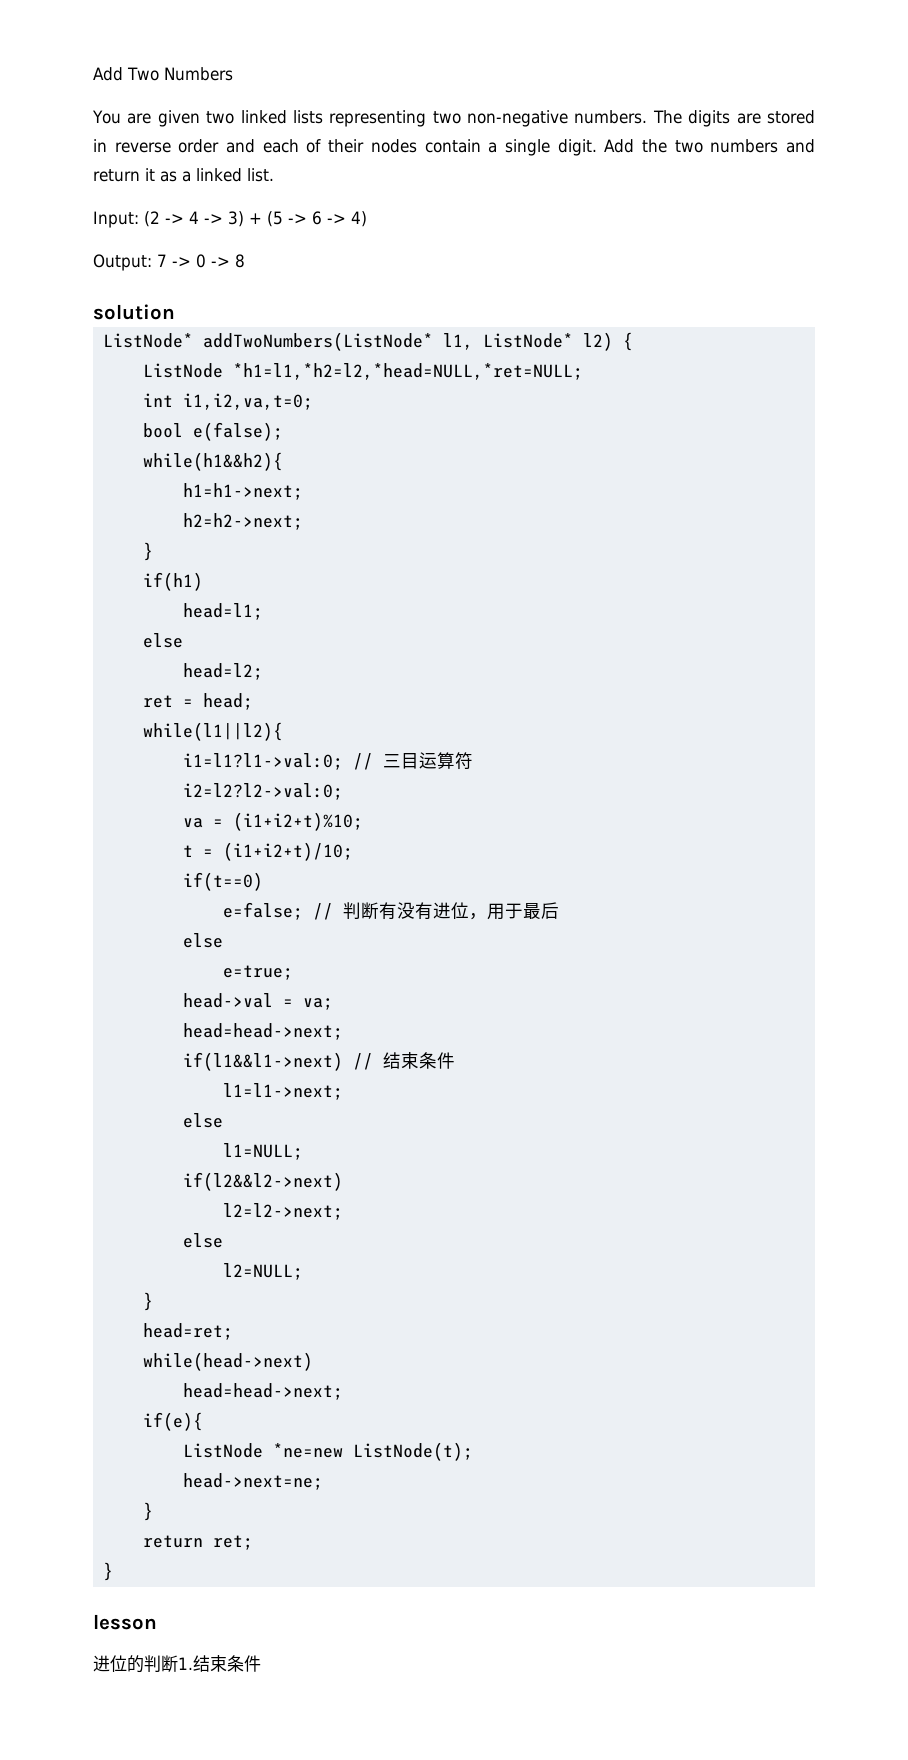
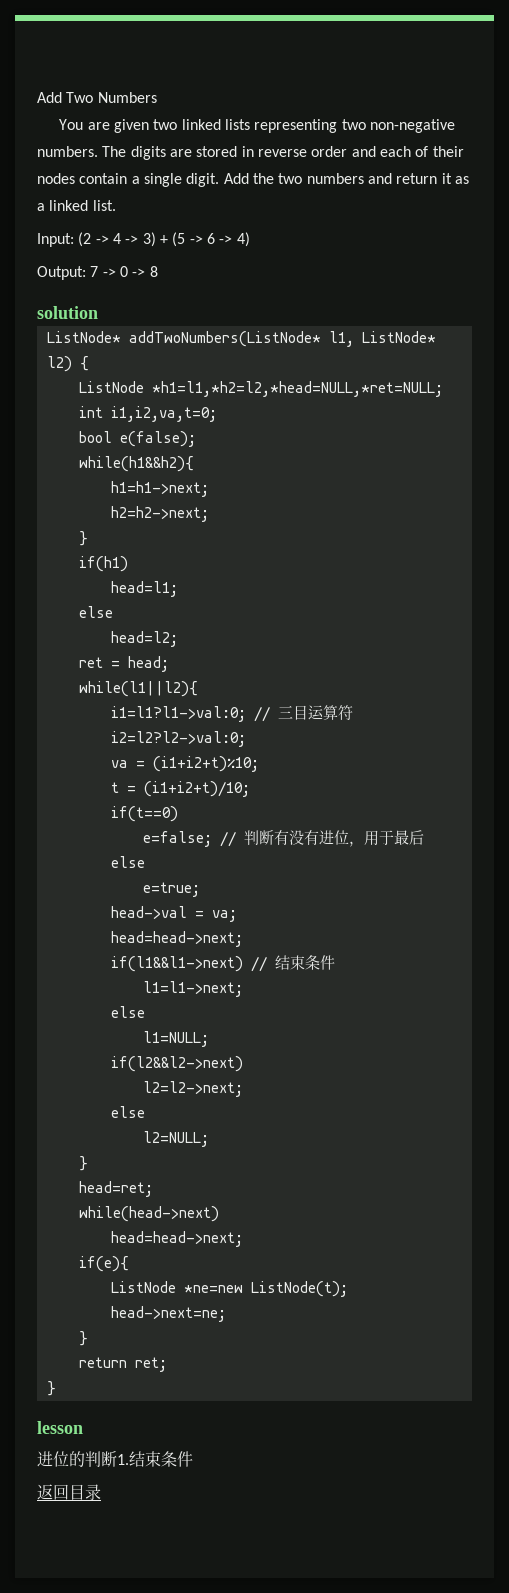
(261, 1663) none -> [37,1484,101,1500] // 返回目录

